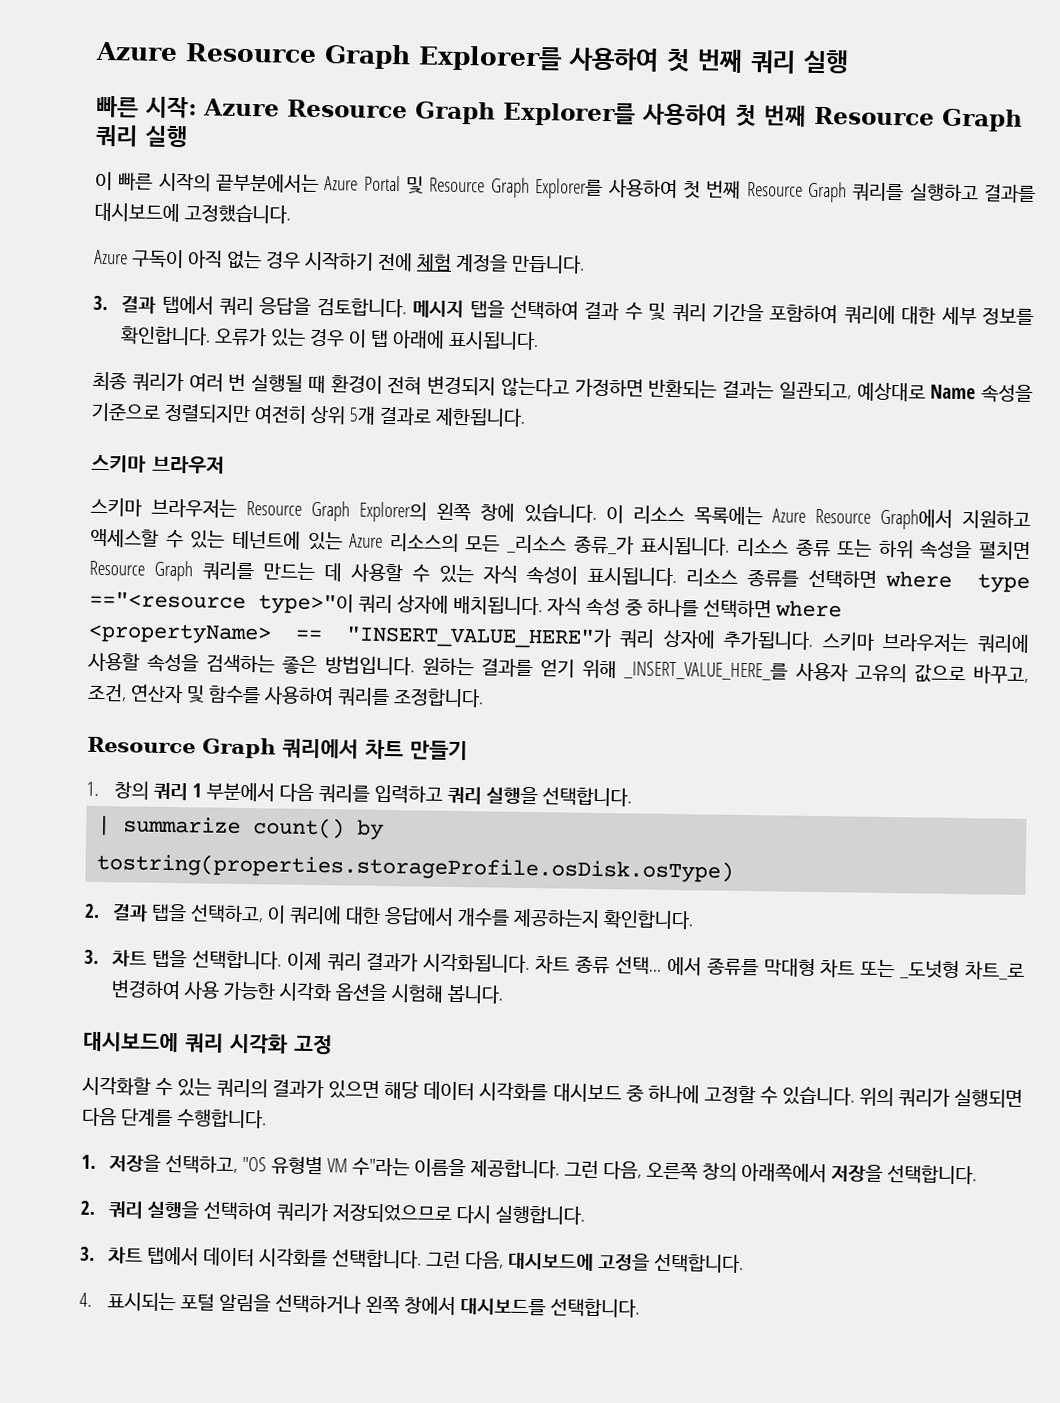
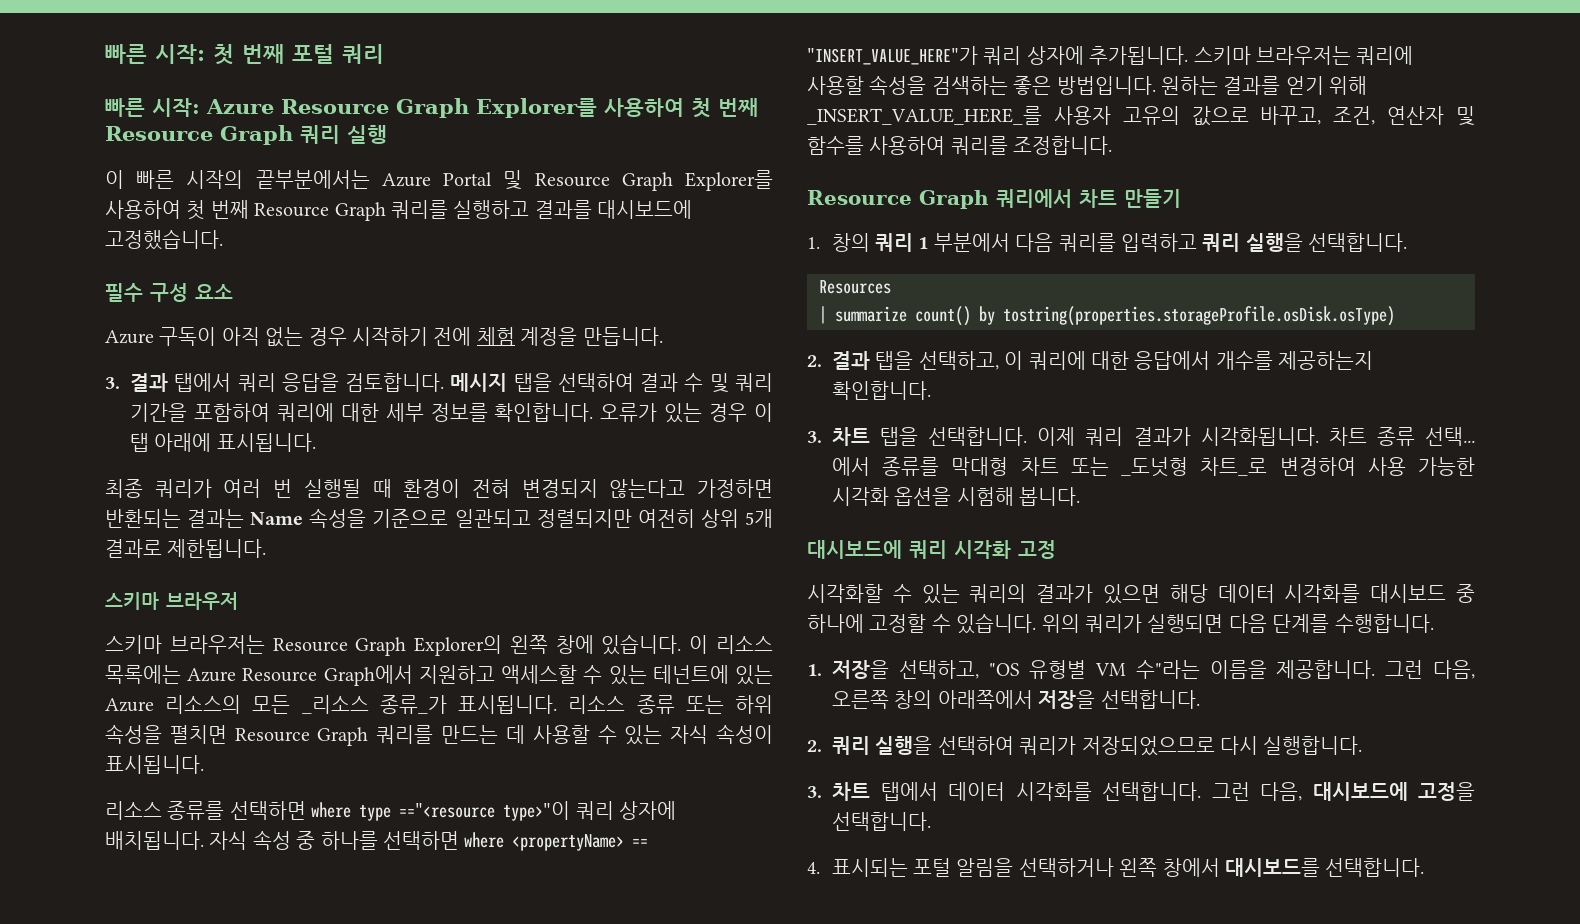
[95,41,849,74] Azure Resource Graph Explorer를 사용하여 첫 번째 쿼리 실행 -> [105,44,384,65] 빠른 시작: 첫 번째 포털 쿼리
(291, 214) none -> [105,283,233,302] // 필수 구성 요소
[778,381,926,402] 일관되고, 예상대로 -> (245, 518) none
(161, 412) none -> [454,509,531,528] 일관되고
(678, 576) none -> (204, 764) //
(633, 797) none -> [819,280,891,294] // Resources

